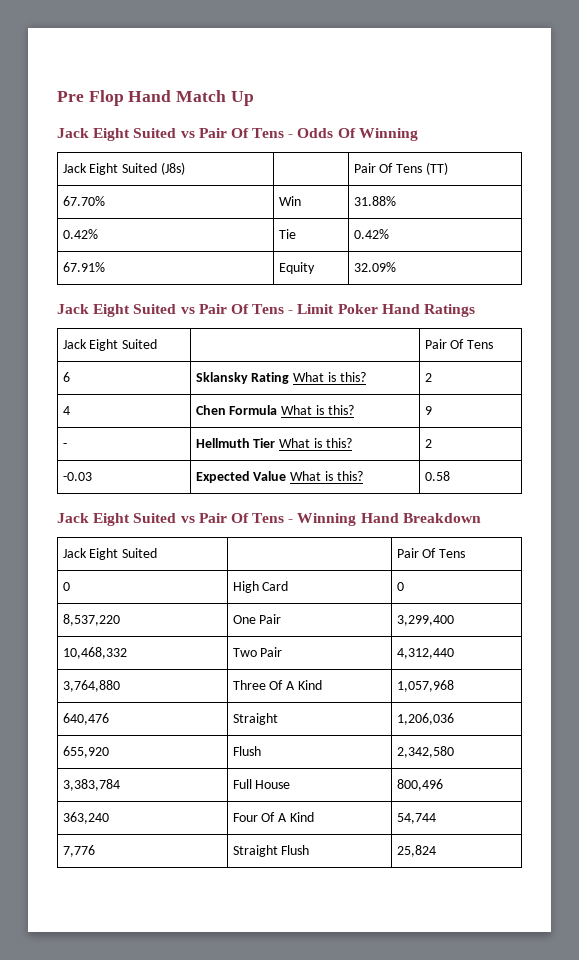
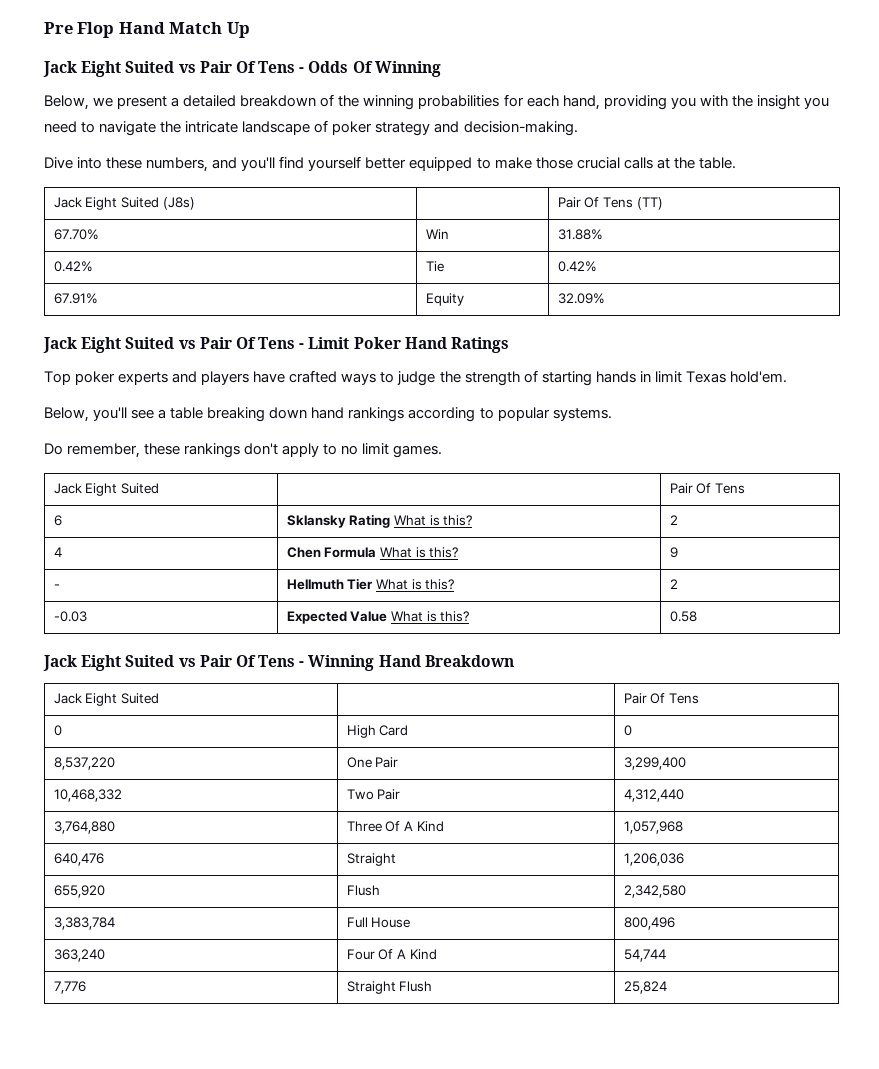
(418, 134) none -> [44,94,829,110] [44,120,578,136] [44,156,736,172] // Below, we present a detailed breakdown of the winning probabilities for each hand, providing you with the insight you need to navigate the intricate landscape of poker strategy and decision-making. // Dive into these numbers, and you'll find yourself better equipped to make those crucial calls at the table.
(476, 310) none -> [44,370,787,386] [44,407,612,422] [44,443,443,458] // Top poker experts and players have crafted ways to judge the strength of starting hands in limit Texas hold'em. // Below, you'll see a table breaking down hand rankings according to popular systems. // Do remember, these rankings don't apply to no limit games.

